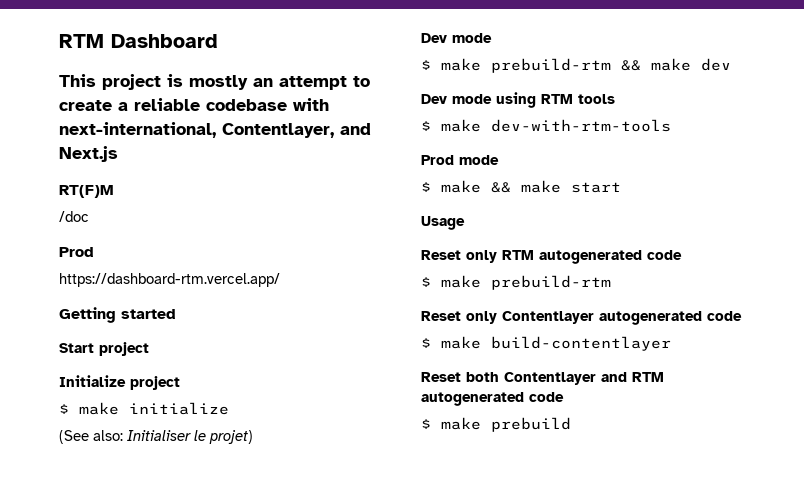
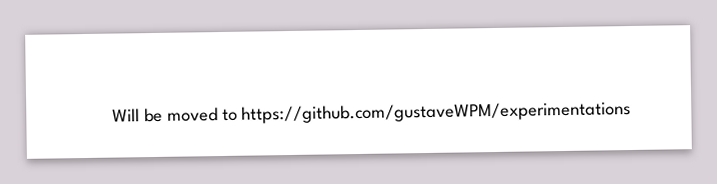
[59,34,218,48] [59,74,370,90] [59,98,329,111] [59,122,371,138] [59,146,118,162] [59,185,113,198] [59,211,89,222] [59,247,94,257] [59,273,280,287] [59,307,176,323] [59,342,149,356] [59,375,180,390] [59,402,229,415] [59,430,253,444] [421,33,492,43] [421,58,731,73] [421,92,615,108] [421,119,671,132] [421,155,499,165] [421,180,621,193] [421,216,465,230] [421,250,682,264] [421,275,611,290] [421,311,742,325] [421,336,671,351] [421,372,664,385] [421,392,564,406] [421,417,571,432] RTM Dashboard // This project is mostly an attempt to create a reliable codebase with next-international, Contentlayer, and Next.js // RT(F)M // /doc // Prod // https://dashboard-rtm.vercel.app/ // Getting started // Start project // Initialize project // $ make initialize // (See also: Initialiser le projet) // Dev mode // $ make prebuild-rtm && make dev // Dev mode using RTM tools // $ make dev-with-rtm-tools // Prod mode // $ make && make start // Usage // Reset only RTM autogenerated code // $ make prebuild-rtm // Reset only Contentlayer autogenerated code // $ make build-contentlayer // Reset both Contentlayer and RTM autogenerated code // $ make prebuild -> [112,101,632,124] Will be moved to https://github.com/gustaveWPM/experimentations

